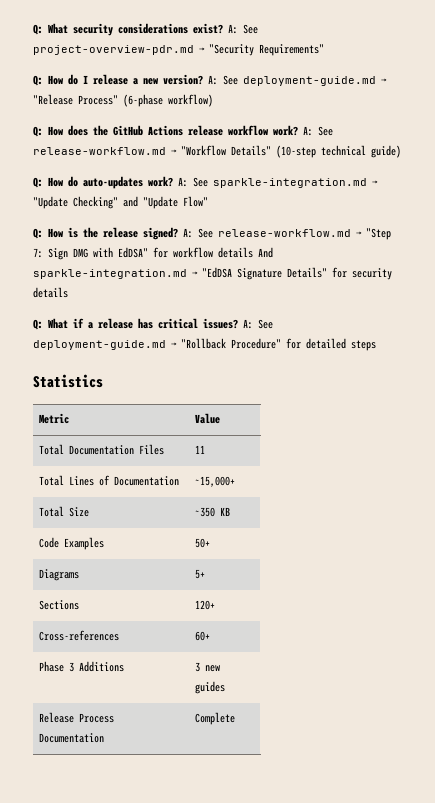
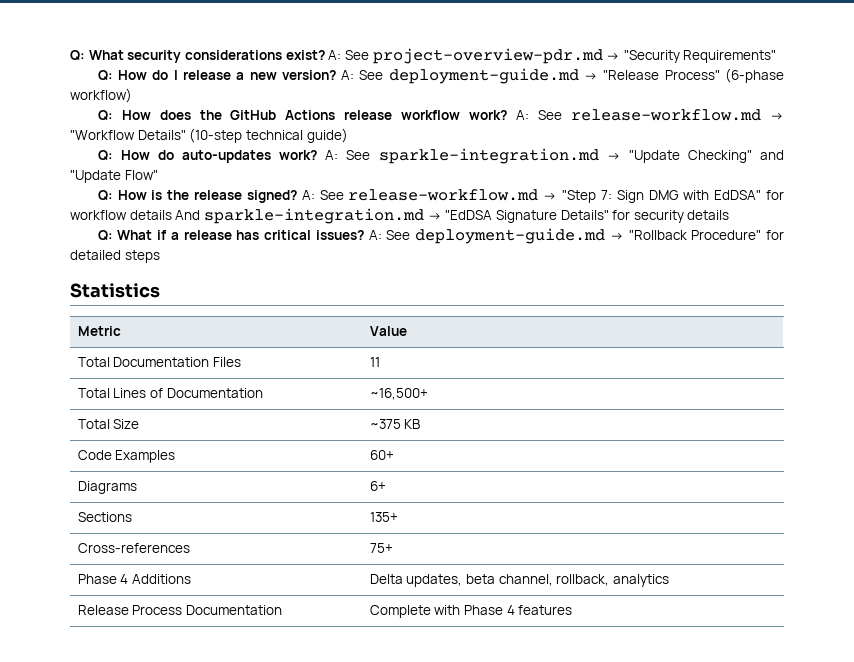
[195,476,236,487] ~15,000+ -> [369,388,428,400] ~16,500+
[195,507,216,517] ~350 -> [369,419,401,429] ~375
[195,538,211,548] 50+ -> [369,450,394,460] 60+
[195,569,206,579] 5+ -> [369,481,386,491] 6+
[195,600,216,610] 120+ -> [369,512,398,522] 135+
[195,631,211,641] [39,661,75,672] 60+ // Phase 3 -> [369,543,393,553] [77,574,129,584] 75+ // Phase 4
[195,662,221,672] [195,681,226,694] 3 new guides -> [369,574,669,587] Delta updates, beta channel, rollback, analytics
(236, 718) none -> [434,605,573,615] with Phase 4 features

